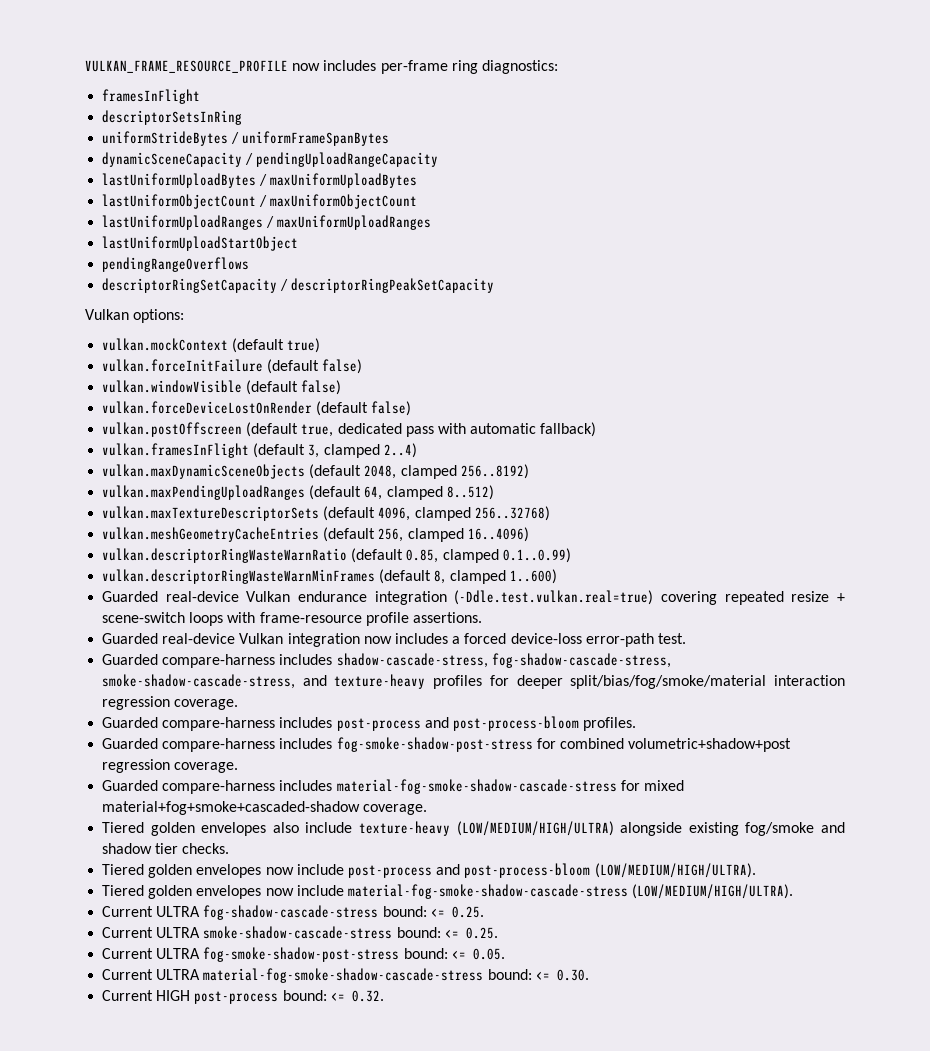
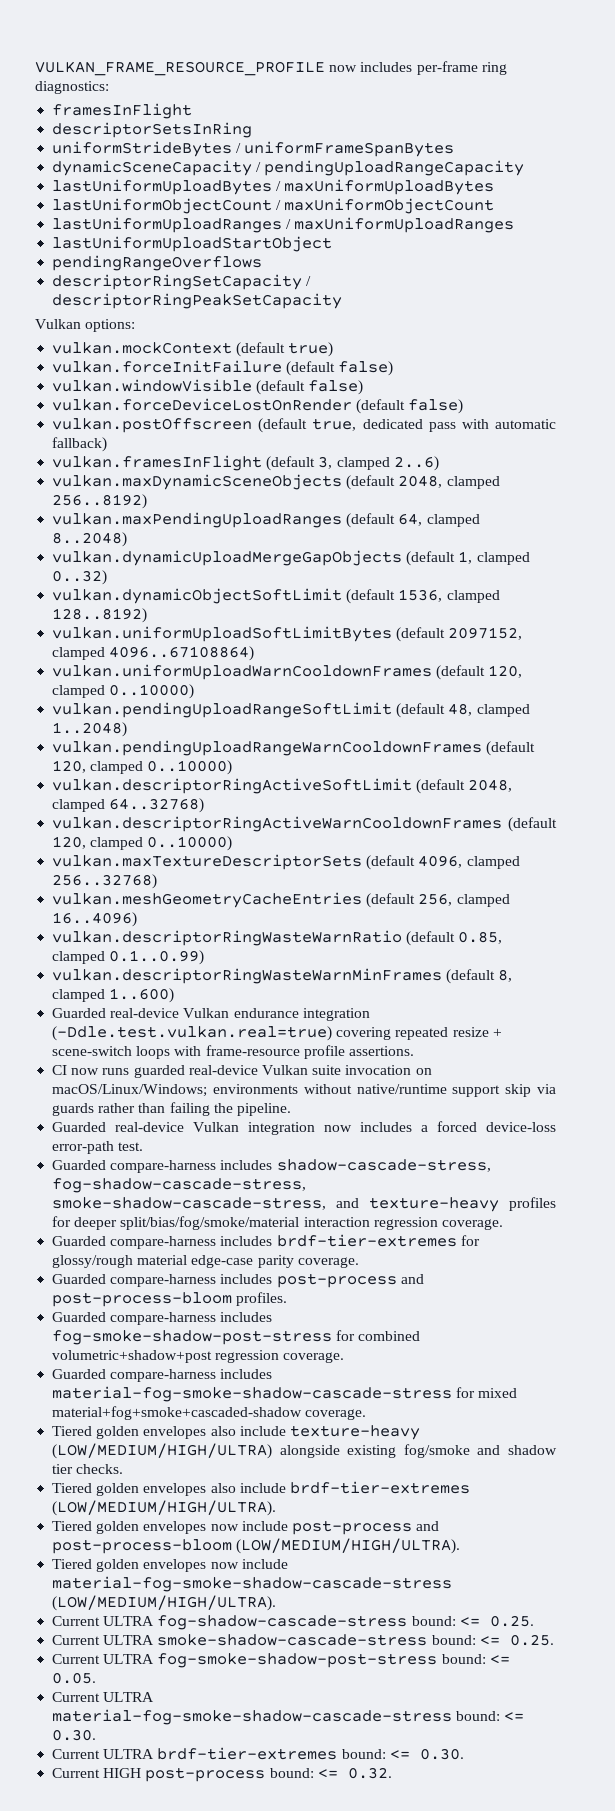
[383,443,417,458] 2..4) -> [393,456,439,471] 2..6)
[446,485,494,500] 8..512) -> [52,532,128,547] [52,550,530,566] [52,570,108,585] [52,588,500,604] [52,608,148,623] [52,626,523,642] [52,646,255,661] [52,664,523,680] [52,684,195,699] [52,702,530,718] [52,722,128,737] [52,740,536,756] [52,760,233,775] [52,778,513,794] [52,798,205,813] [52,816,557,832] [52,836,233,851] 8..2048) // vulkan.dynamicUploadMergeGapObjects (default 1, clamped 0..32) // vulkan.dynamicObjectSoftLimit (default 1536, clamped 128..8192) // vulkan.uniformUploadSoftLimitBytes (default 2097152, clamped 4096..67108864) // vulkan.uniformUploadWarnCooldownFrames (default 120, clamped 0..10000) // vulkan.pendingUploadRangeSoftLimit (default 48, clamped 1..2048) // vulkan.pendingUploadRangeWarnCooldownFrames (default 120, clamped 0..10000) // vulkan.descriptorRingActiveSoftLimit (default 2048, clamped 64..32768) // vulkan.descriptorRingActiveWarnCooldownFrames (default 120, clamped 0..10000)
(482, 617) none -> [52,1065,432,1078] [52,1084,556,1097] [52,1102,291,1116] // CI now runs guarded real-device Vulkan suite invocation on macOS/Linux/Windows; environments without native/runtime support skip via guards rather than failing the pipeline.
(239, 704) none -> [52,1234,480,1249] [52,1255,359,1268] // Guarded compare-harness includes brdf-tier-extremes for glossy/rough material edge-case parity coverage.
(230, 848) none -> [52,1481,470,1496] [52,1500,277,1516] // Tiered golden envelopes also include brdf-tier-extremes (LOW/MEDIUM/HIGH/ULTRA).
(589, 975) none -> [52,1747,464,1760] // Current ULTRA brdf-tier-extremes bound: <= 0.30.

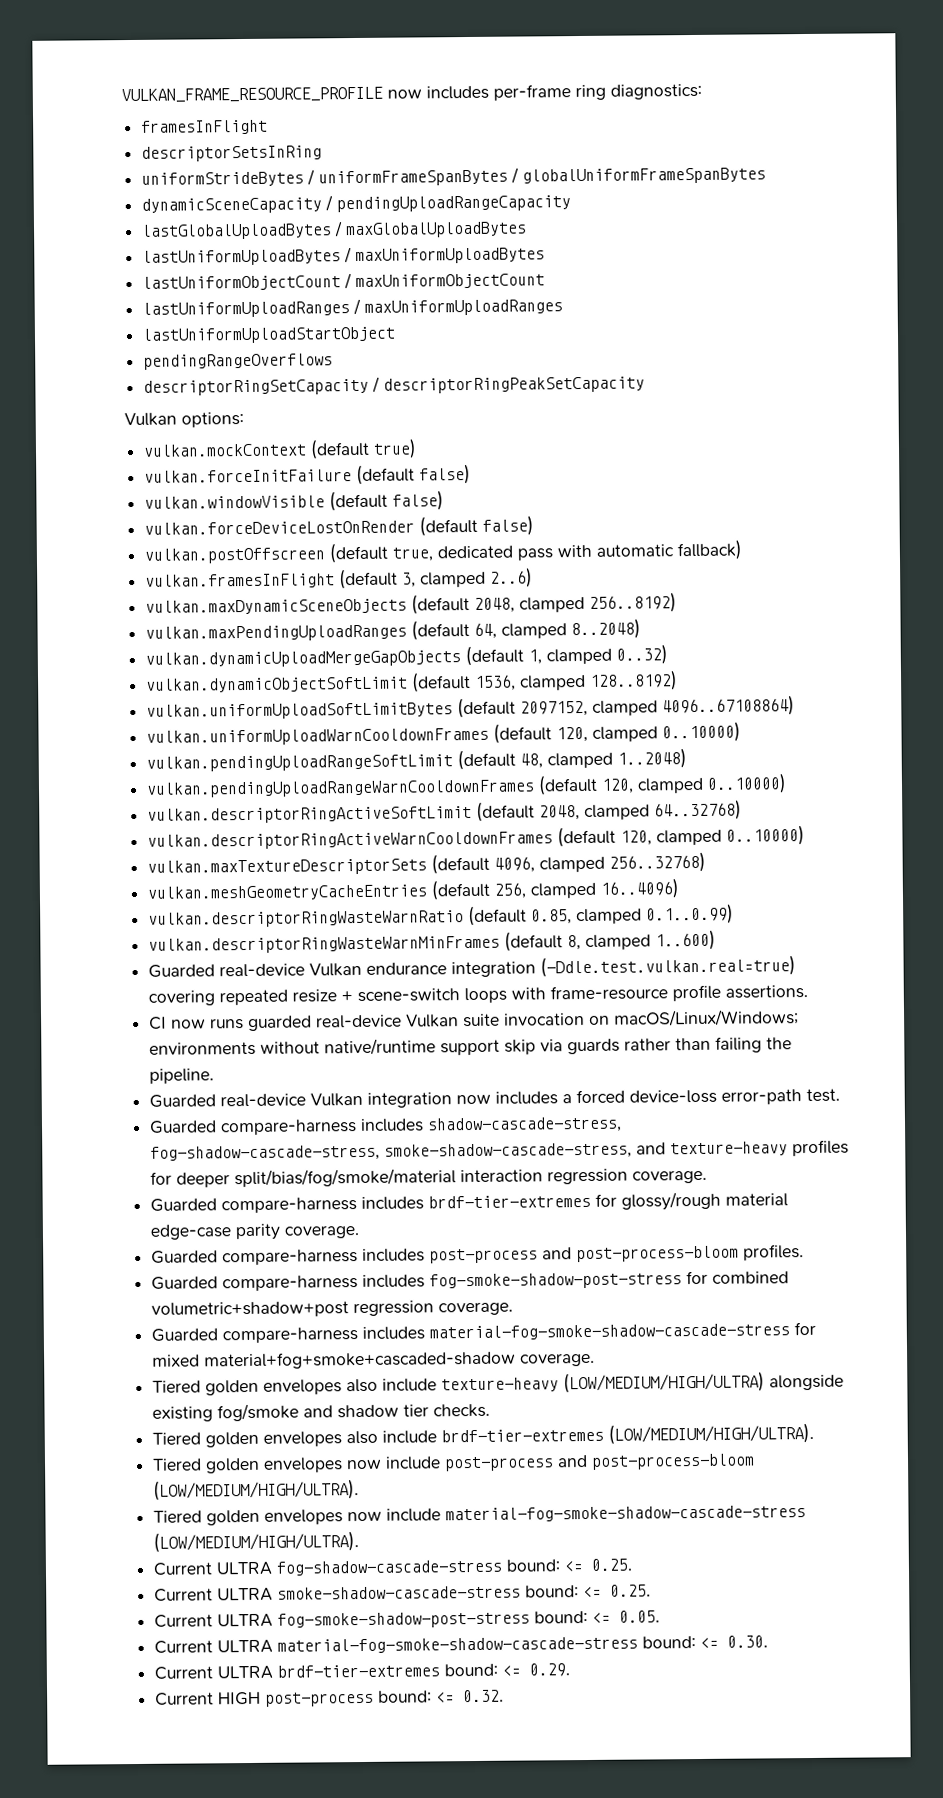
(455, 149) none -> [511,167,767,185] / globalUniformFrameSpanBytes
(525, 168) none -> [141,221,528,240] // lastGlobalUploadBytes / maxGlobalUploadBytes
[419,1748,464,1760] 0.30. -> [529,1663,571,1677] 0.29.

